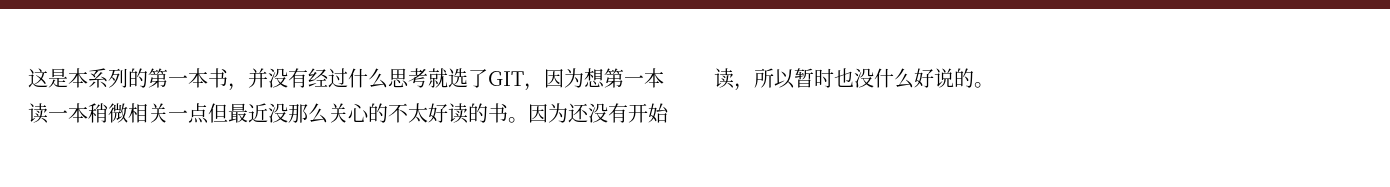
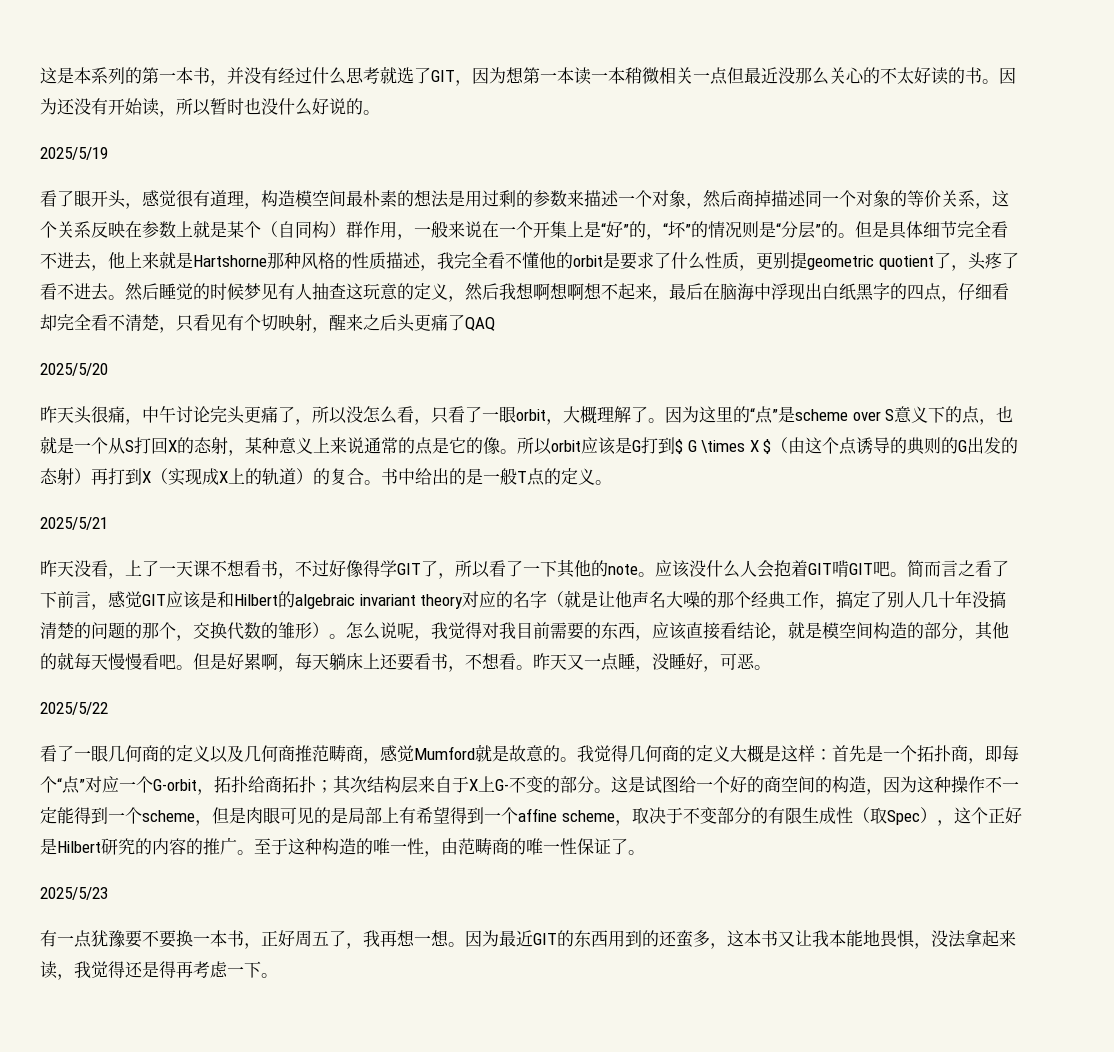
(994, 85) none -> [40,147,108,160] [40,190,1009,209] [40,220,1008,240] [40,251,1019,271] [40,283,1009,302] [40,314,495,333] [40,363,108,376] [40,406,1014,425] [40,436,1019,456] [40,468,612,486] [40,517,108,530] [40,559,1009,579] [40,590,1007,610] [40,621,1009,641] [40,652,771,672] [40,702,108,715] [40,744,1019,764] [40,775,1019,795] [40,806,1022,826] [40,837,645,857] [40,887,108,900] [40,930,1016,949] [40,961,278,980] // 2025/5/19 // 看了眼开头，感觉很有道理，构造模空间最朴素的想法是用过剩的参数来描述一个对象，然后商掉描述同一个对象的等价关系，这个关系反映在参数上就是某个（自同构）群作用，一般来说在一个开集上是“好”的，“坏”的情况则是“分层”的。但是具体细节完全看不进去，他上来就是Hartshorne那种风格的性质描述，我完全看不懂他的orbit是要求了什么性质，更别提geometric quotient了，头疼了看不进去。然后睡觉的时候梦见有人抽查这玩意的定义，然后我想啊想啊想不起来，最后在脑海中浮现出白纸黑字的四点，仔细看却完全看不清楚，只看见有个切映射，醒来之后头更痛了QAQ // 2025/5/20 // 昨天头很痛，中午讨论完头更痛了，所以没怎么看，只看了一眼orbit，大概理解了。因为这里的“点”是scheme over S意义下的点，也就是一个从S打回X的态射，某种意义上来说通常的点是它的像。所以orbit应该是G打到$ G \times X $（由这个点诱导的典则的G出发的态射）再打到X（实现成X上的轨道）的复合。书中给出的是一般T点的定义。 // 2025/5/21 // 昨天没看，上了一天课不想看书，不过好像得学GIT了，所以看了一下其他的note。应该没什么人会抱着GIT啃GIT吧。简而言之看了下前言，感觉GIT应该是和Hilbert的algebraic invariant theory对应的名字（就是让他声名大噪的那个经典工作，搞定了别人几十年没搞清楚的问题的那个，交换代数的雏形）。怎么说呢，我觉得对我目前需要的东西，应该直接看结论，就是模空间构造的部分，其他的就每天慢慢看吧。但是好累啊，每天躺床上还要看书，不想看。昨天又一点睡，没睡好，可恶。 // 2025/5/22 // 看了一眼几何商的定义以及几何商推范畴商，感觉Mumford就是故意的。我觉得几何商的定义大概是这样：首先是一个拓扑商，即每个“点”对应一个G-orbit，拓扑给商拓扑；其次结构层来自于X上G-不变的部分。这是试图给一个好的商空间的构造，因为这种操作不一定能得到一个scheme，但是肉眼可见的是局部上有希望得到一个affine scheme，取决于不变部分的有限生成性（取Spec），这个正好是Hilbert研究的内容的推广。至于这种构造的唯一性，由范畴商的唯一性保证了。 // 2025/5/23 // 有一点犹豫要不要换一本书，正好周五了，我再想一想。因为最近GIT的东西用到的还蛮多，这本书又让我本能地畏惧，没法拿起来读，我觉得还是得再考虑一下。

